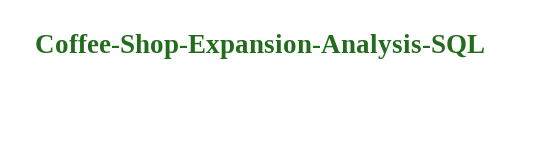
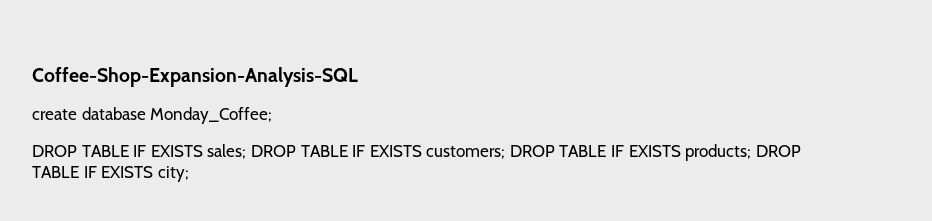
(485, 46) none -> [32,107,273,124] [32,144,801,161] [32,166,189,182] // create database Monday_Coffee; // DROP TABLE IF EXISTS sales; DROP TABLE IF EXISTS customers; DROP TABLE IF EXISTS products; DROP TABLE IF EXISTS city;

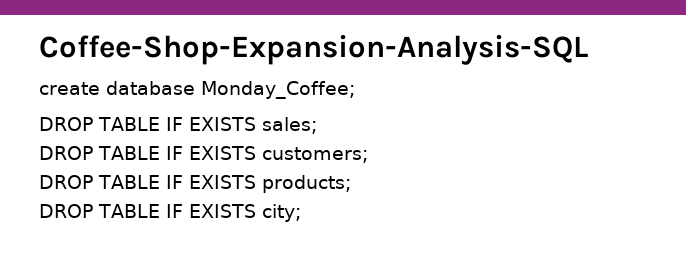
(247, 151) none -> (317, 125) //
(506, 152) none -> (368, 155) //
(752, 152) none -> (351, 184) //

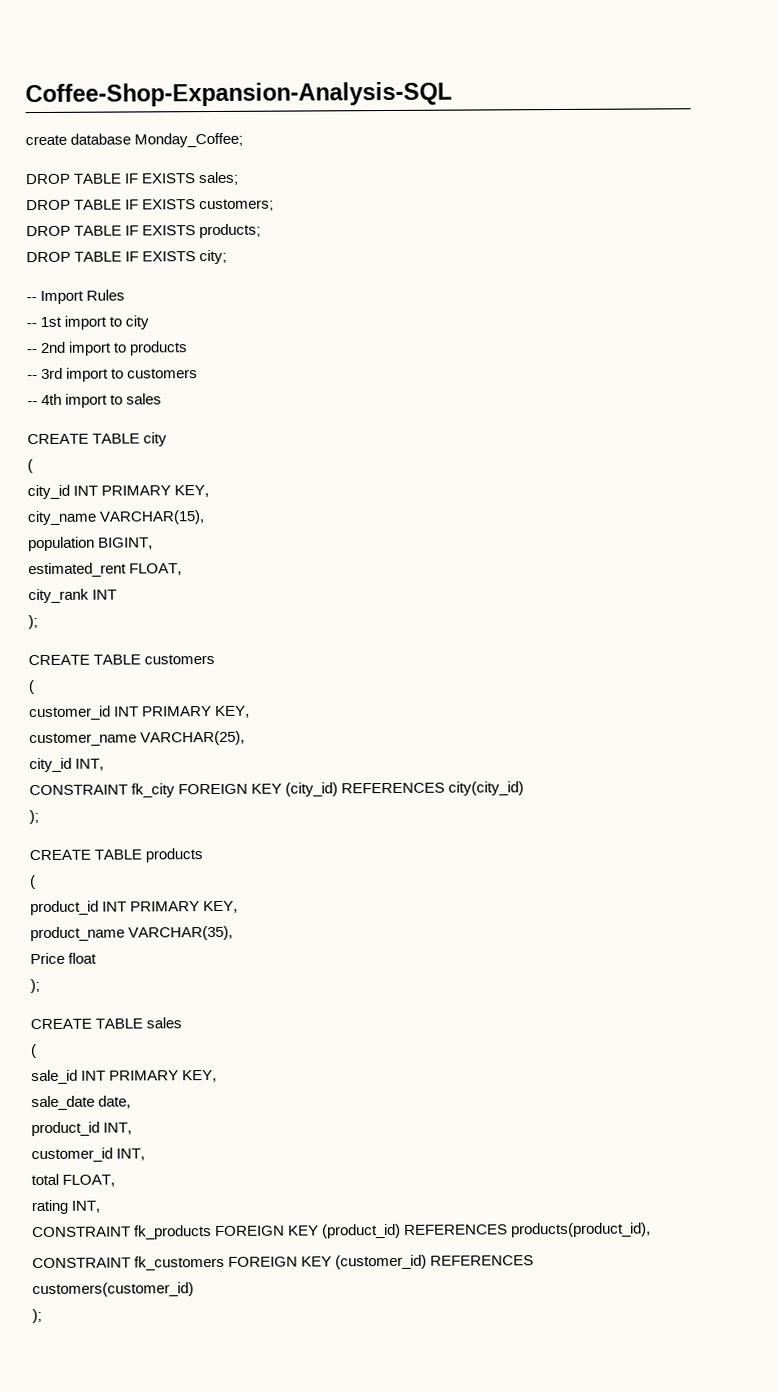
(301, 213) none -> [26,289,126,304] [26,315,150,330] [26,341,189,356] [27,367,199,382] [27,393,163,408] [27,432,168,447] [27,459,33,474] [27,484,210,500] [27,510,206,526] [28,536,154,552] [28,562,183,578] [28,588,118,604] [28,615,38,630] [28,653,216,666] [28,680,34,695] [29,705,251,721] [29,730,246,747] [29,757,105,773] [29,781,525,798] [29,810,39,825] [29,848,204,863] [30,875,36,890] [30,900,239,916] [30,925,234,942] [30,952,98,965] [30,979,40,994] [30,1017,183,1030] [30,1044,37,1059] [31,1069,218,1085] [31,1095,132,1111] [31,1121,133,1137] [31,1147,146,1163] [31,1173,116,1187] [31,1199,101,1215] [32,1222,652,1240] [32,1254,535,1271] [32,1282,194,1298] [32,1309,42,1324] // -- Import Rules // -- 1st import to city // -- 2nd import to products // -- 3rd import to customers // -- 4th import to sales // CREATE TABLE city // ( // city_id INT PRIMARY KEY, // city_name VARCHAR(15), // population BIGINT, // estimated_rent FLOAT, // city_rank INT // ); // CREATE TABLE customers // ( // customer_id INT PRIMARY KEY, // customer_name VARCHAR(25), // city_id INT, // CONSTRAINT fk_city FOREIGN KEY (city_id) REFERENCES city(city_id) // ); // CREATE TABLE products // ( // product_id INT PRIMARY KEY, // product_name VARCHAR(35), // Price float // ); // CREATE TABLE sales // ( // sale_id INT PRIMARY KEY, // sale_date date, // product_id INT, // customer_id INT, // total FLOAT, // rating INT, // CONSTRAINT fk_products FOREIGN KEY (product_id) REFERENCES products(product_id), // CONSTRAINT fk_customers FOREIGN KEY (customer_id) REFERENCES customers(customer_id) // );

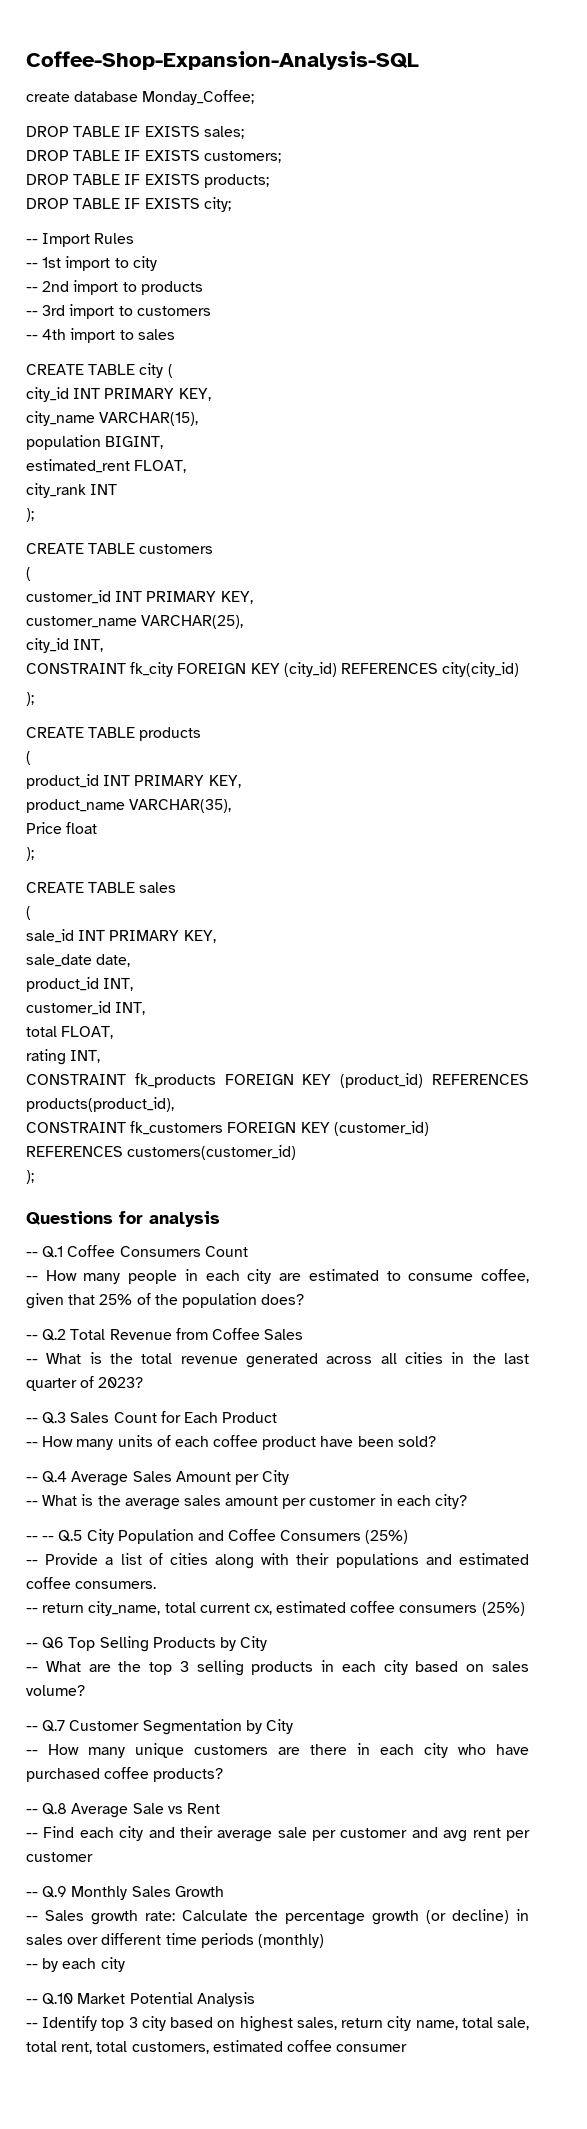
(168, 439) // -> (164, 370) none
(42, 1316) none -> [26,1211,220,1227] [26,1245,248,1258] [26,1269,529,1284] [26,1293,305,1309] [26,1328,304,1341] [26,1352,529,1368] [26,1376,144,1391] [26,1411,278,1424] [26,1435,436,1450] [26,1470,290,1486] [26,1494,468,1510] [26,1529,409,1544] [26,1553,529,1569] [26,1577,157,1589] [26,1601,525,1616] [26,1636,268,1652] [26,1660,529,1676] [26,1685,85,1696] [26,1719,293,1735] [26,1743,529,1758] [26,1767,224,1782] [26,1803,220,1818] [26,1826,530,1842] [26,1852,93,1862] [26,1886,224,1900] [26,1909,529,1925] [26,1933,324,1948] [26,1957,125,1972] [26,1992,255,2007] [26,2016,529,2032] [26,2040,408,2054] // Questions for analysis // -- Q.1 Coffee Consumers Count // -- How many people in each city are estimated to consume coffee, given that 25% of the population does? // -- Q.2 Total Revenue from Coffee Sales // -- What is the total revenue generated across all cities in the last quarter of 2023? // -- Q.3 Sales Count for Each Product // -- How many units of each coffee product have been sold? // -- Q.4 Average Sales Amount per City // -- What is the average sales amount per customer in each city? // -- -- Q.5 City Population and Coffee Consumers (25%) // -- Provide a list of cities along with their populations and estimated coffee consumers. // -- return city_name, total current cx, estimated coffee consumers (25%) // -- Q6 Top Selling Products by City // -- What are the top 3 selling products in each city based on sales volume? // -- Q.7 Customer Segmentation by City // -- How many unique customers are there in each city who have purchased coffee products? // -- Q.8 Average Sale vs Rent // -- Find each city and their average sale per customer and avg rent per customer // -- Q.9 Monthly Sales Growth // -- Sales growth rate: Calculate the percentage growth (or decline) in sales over different time periods (monthly) // -- by each city // -- Q.10 Market Potential Analysis // -- Identify top 3 city based on highest sales, return city name, total sale, total rent, total customers, estimated coffee consumer

